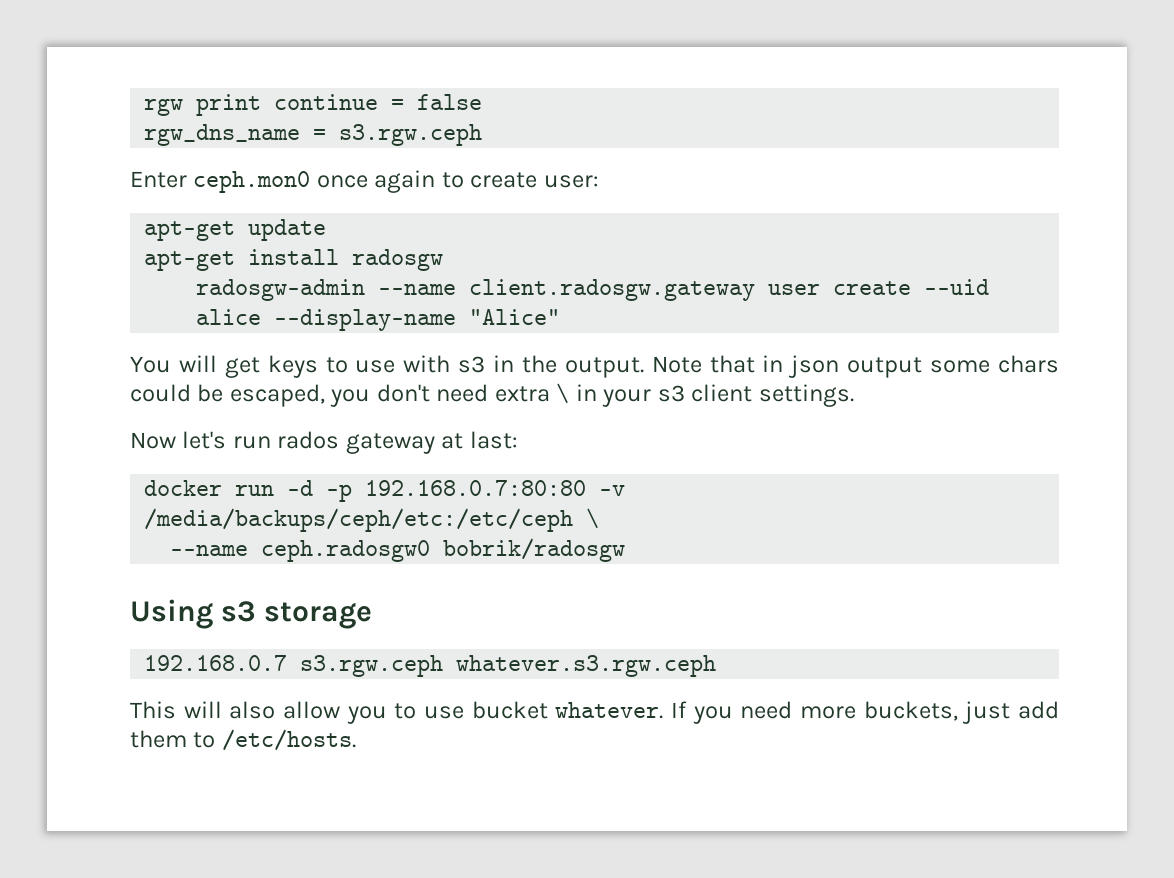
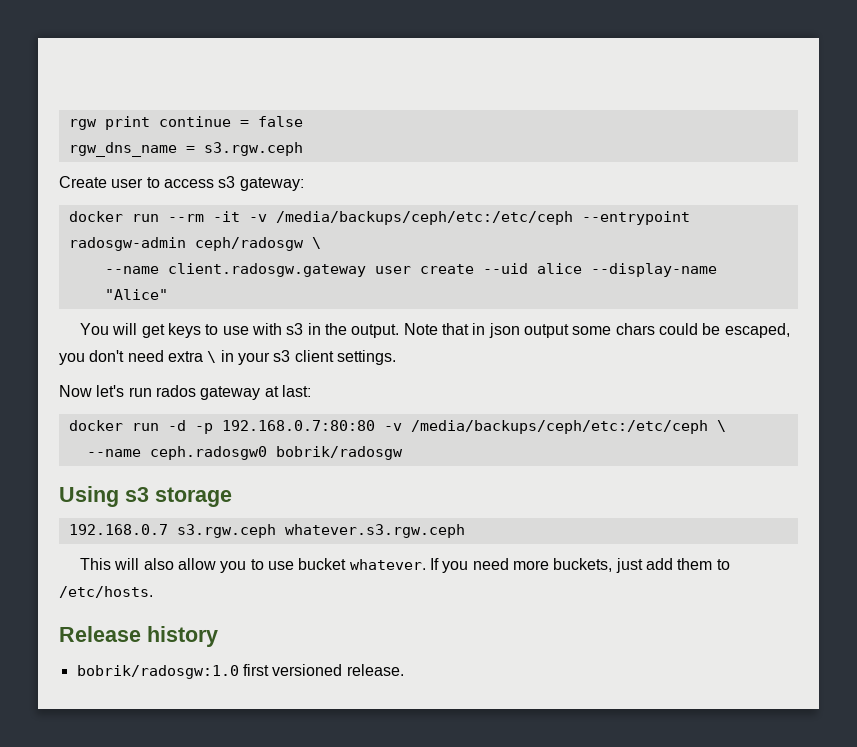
[130,170,599,193] [144,219,327,241] [144,249,444,271] [196,279,366,301] Enter ceph.mon0 once again to create user: // apt-get update // apt-get install radosgw // radosgw-admin -> [59,176,304,191] [68,211,690,225] [68,237,321,251] Create user to access s3 gateway: // docker run --rm -it -v /media/backups/ceph/etc:/etc/ceph --entrypoint radosgw-admin ceph/radosgw \ //
(356, 740) none -> [59,626,218,647] [76,664,404,679] // Release history // bobrik/radosgw:1.0 first versioned release.

